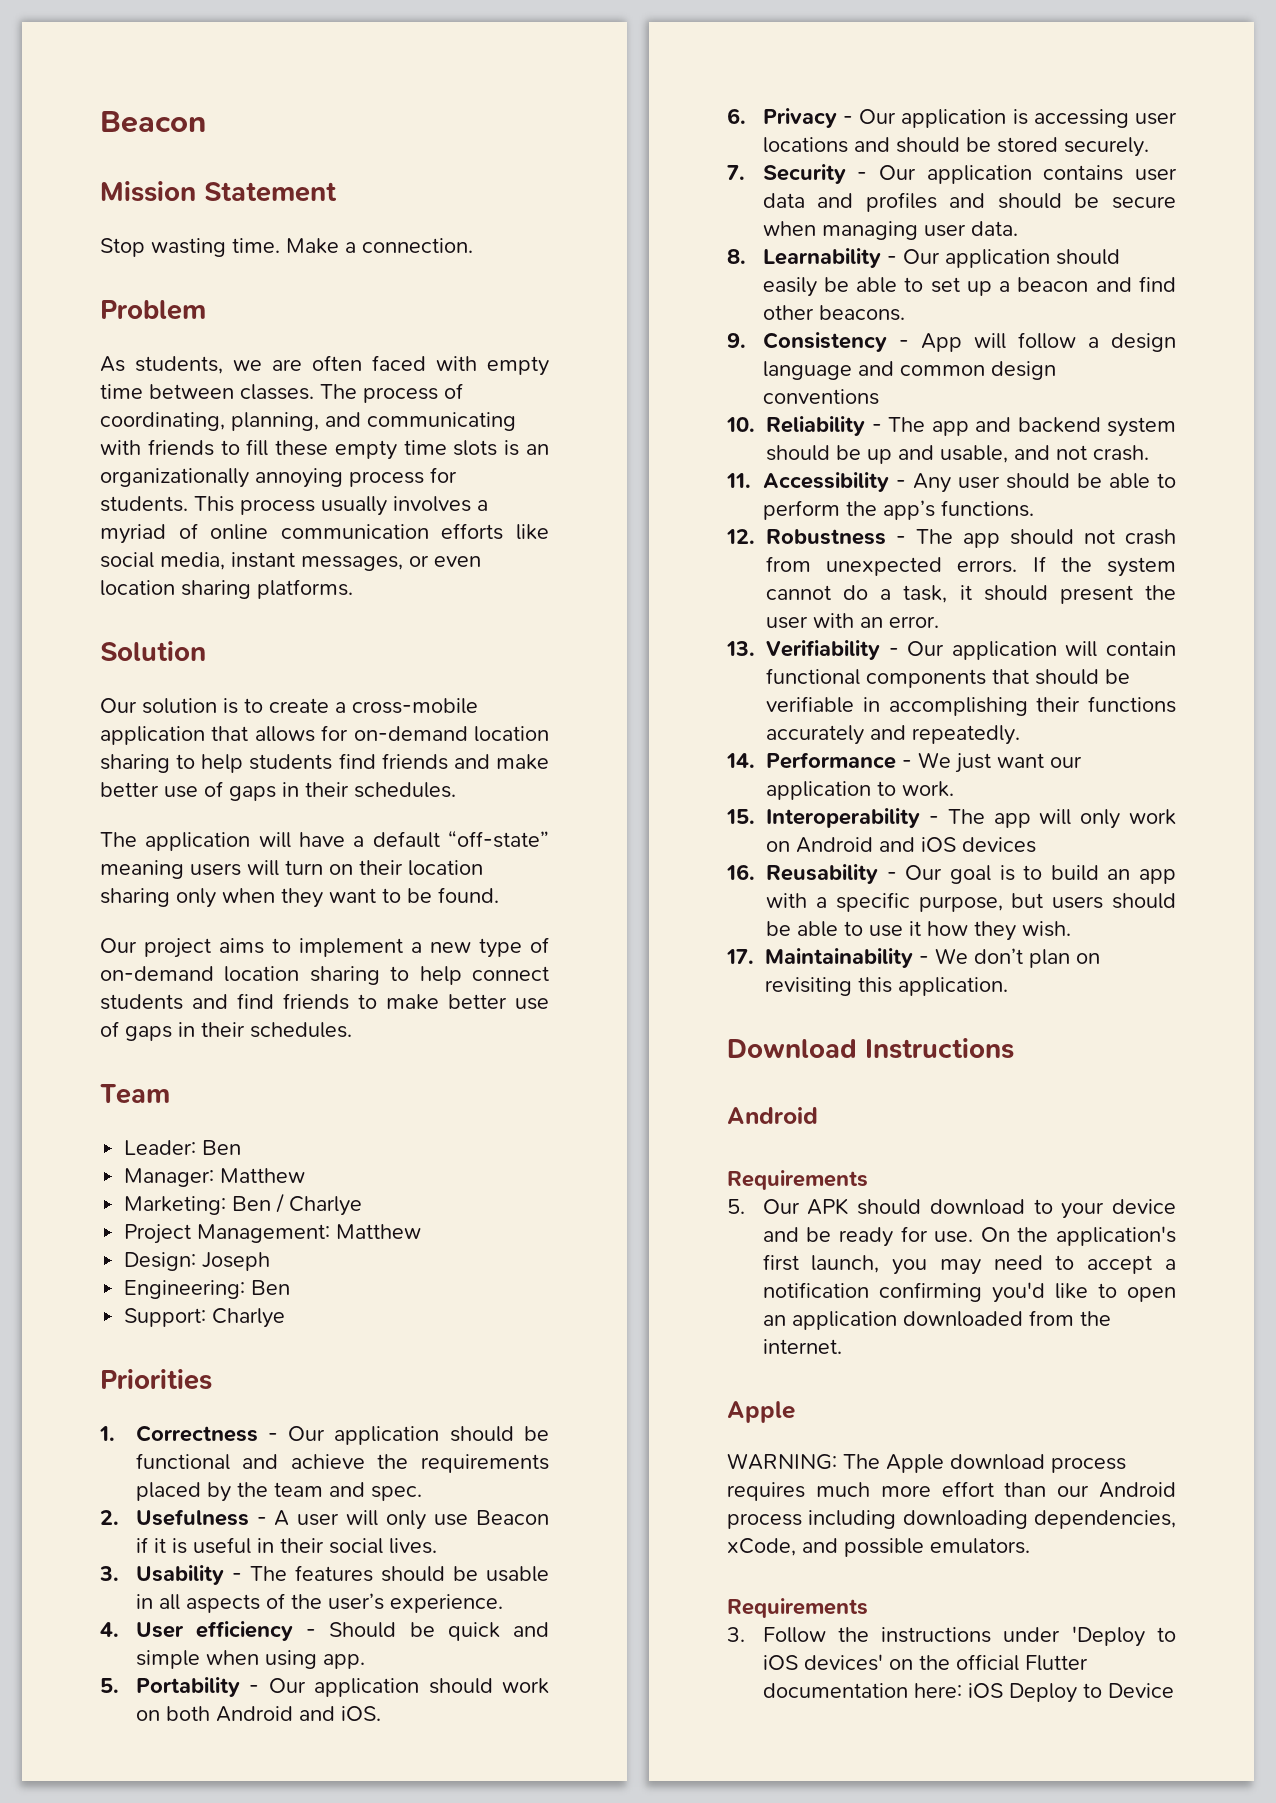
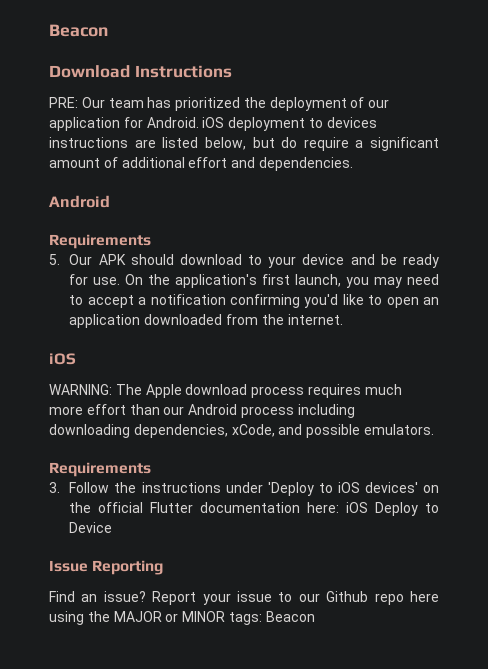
[100,181,337,202] [100,238,473,257] [100,300,206,320] [100,355,549,376] [100,383,463,403] [100,412,516,431] [100,439,549,460] [100,467,457,488] [100,496,488,516] [100,523,549,544] [100,552,481,571] [100,579,353,599] [100,641,206,661] [100,698,478,714] [100,725,549,745] [100,753,549,773] [100,781,456,801] [100,830,549,851] [100,860,483,879] [100,887,499,908] [100,937,549,958] [100,966,549,985] [100,993,549,1010] [100,1021,352,1041] [100,1084,170,1104] [124,1140,242,1155] [124,1168,306,1187] [124,1193,363,1216] [124,1224,422,1244] [124,1252,271,1271] [124,1280,291,1299] [124,1308,286,1328] [100,1369,212,1390] [99,1425,549,1445] [135,1453,549,1473] [135,1482,422,1502] [100,1509,549,1530] [135,1537,437,1554] [99,1565,549,1585] [135,1593,503,1613] [100,1621,549,1641] [135,1650,365,1669] [100,1677,549,1697] [135,1706,381,1722] [727,108,1177,128] [762,137,1149,157] [727,164,1177,184] [762,192,1176,212] [762,221,1018,240] [727,248,1120,268] [762,276,1176,297] [762,305,905,321] [727,332,1176,352] [762,361,1056,380] [762,389,879,405] [726,416,1176,437] [766,445,1149,464] [726,472,1176,493] [762,500,1034,520] [726,529,1176,548] [766,556,1176,577] [766,585,1176,604] [766,613,939,629] [726,640,1176,660] [766,668,1130,688] [766,696,1176,716] [766,725,1020,745] [726,752,1082,773] [766,781,954,800] [726,808,1176,829] [766,837,1036,853] [726,864,1176,884] [766,892,1176,912] [766,921,1071,941] [726,948,1100,968] [765,977,1008,996] [727,1038,1014,1059] Mission Statement // Stop wasting time. Make a connection. // Problem // As students, we are often faced with empty time between classes. The process of coordinating, planning, and communicating with friends to fill these empty time slots is an organizationally annoying process for students. This process usually involves a myriad of online communication efforts like social media, instant messages, or even location sharing platforms. // Solution // Our solution is to create a cross-mobile application that allows for on-demand location sharing to help students find friends and make better use of gaps in their schedules. // The application will have a default “off-state” meaning users will turn on their location sharing only when they want to be found. // Our project aims to implement a new type of on-demand location sharing to help connect students and find friends to make better use of gaps in their schedules. // Team // Leader: Ben // Manager: Matthew // Marketing: Ben / Charlye // Project Management: Matthew // Design: Joseph // Engineering: Ben // Support: Charlye // Priorities // 1. Correctness - Our application should be functional and achieve the requirements placed by the team and spec. // 2. Usefulness - A user will only use Beacon if it is useful in their social lives. // 3. Usability - The features should be usable in all aspects of the user’s experience. // 4. User efficiency - Should be quick and simple when using app. // 5. Portability - Our application should work on both Android and iOS. // 6. Privacy - Our application is accessing user locations and should be stored securely. // 7. Security - Our application contains user data and profiles and should be secure when managing user data. // 8. Learnability - Our application should easily be able to set up a beacon and find other beacons. // 9. Consistency - App will follow a design language and common design conventions // 10. Reliability - The app and backend system should be up and usable, and not crash. // 11. Accessibility - Any user should be able to perform the app’s functions. // 12. Robustness - The app should not crash from unexpected errors. If the system cannot do a task, it should present the user with an error. // 13. Verifiability - Our application will contain functional components that should be verifiable in accomplishing their functions accurately and repeatedly. // 14. Performance - We just want our application to work. // 15. Interoperability - The app will only work on Android and iOS devices // 16. Reusability - Our goal is to build an app with a specific purpose, but users should be able to use it how they wish. // 17. Maintainability - We don’t plan on revisiting this application. // Download Instructions -> [49,65,232,78] [49,97,390,111] [49,117,377,131] [49,137,439,151] [49,157,353,171] Download Instructions // PRE: Our team has prioritized the deployment of our application for Android. iOS deployment to devices instructions are listed below, but do require a significant amount of additional effort and dependencies.
[727,1401,795,1423] Apple -> [49,353,76,365] iOS
(1174, 1690) none -> [49,560,164,575] [49,591,439,605] [49,611,315,625] // Issue Reporting // Find an issue? Report your issue to our Github repo here using the MAJOR or MINOR tags: Beacon

